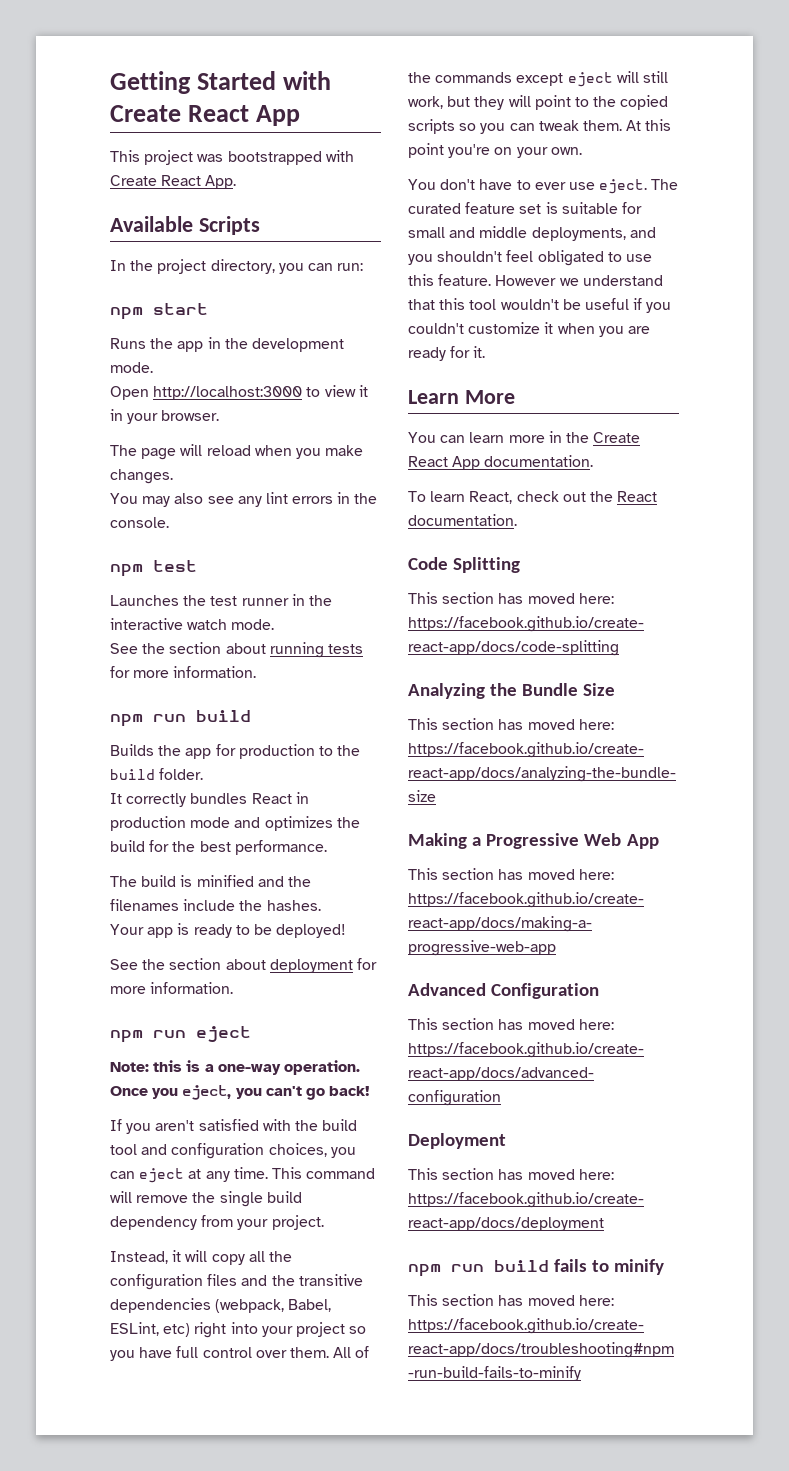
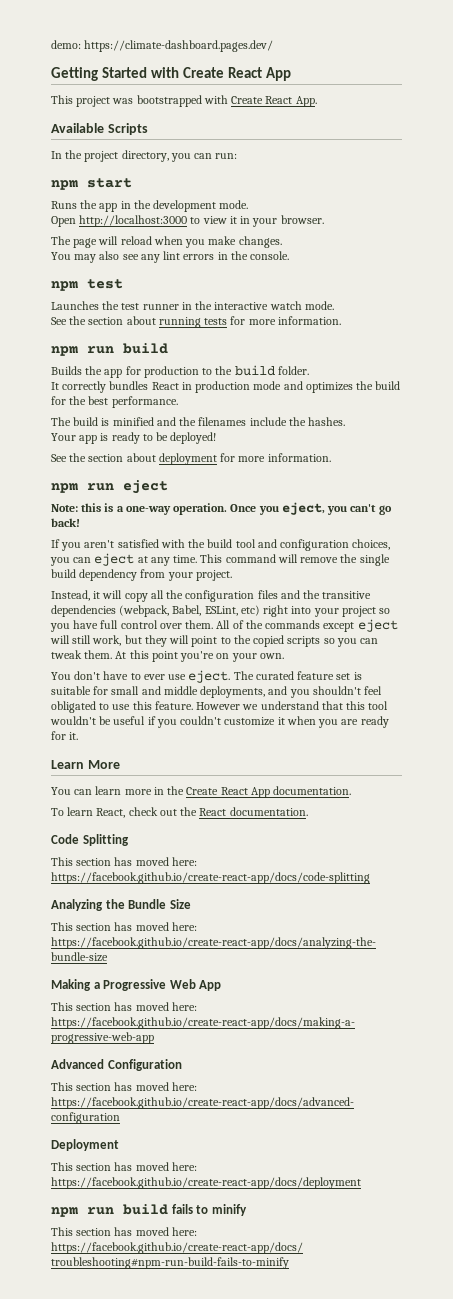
(110, 82) none -> [51,40,274,52] demo: https://climate-dashboard.pages.dev/ //

